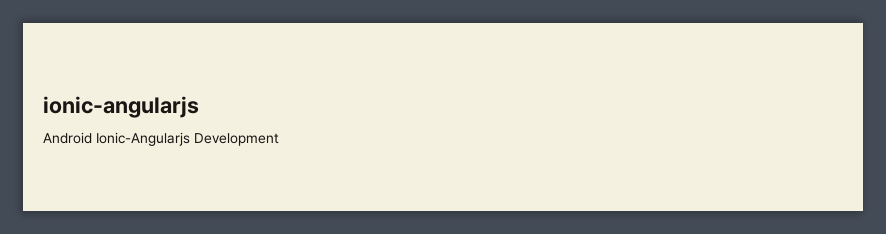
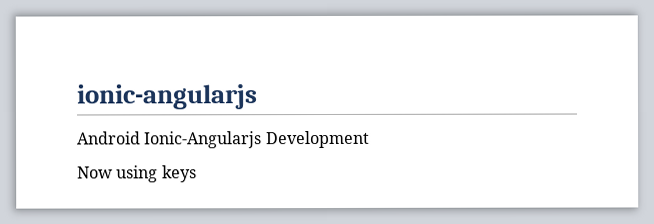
(279, 139) none -> [77,165,197,183] // Now using keys

